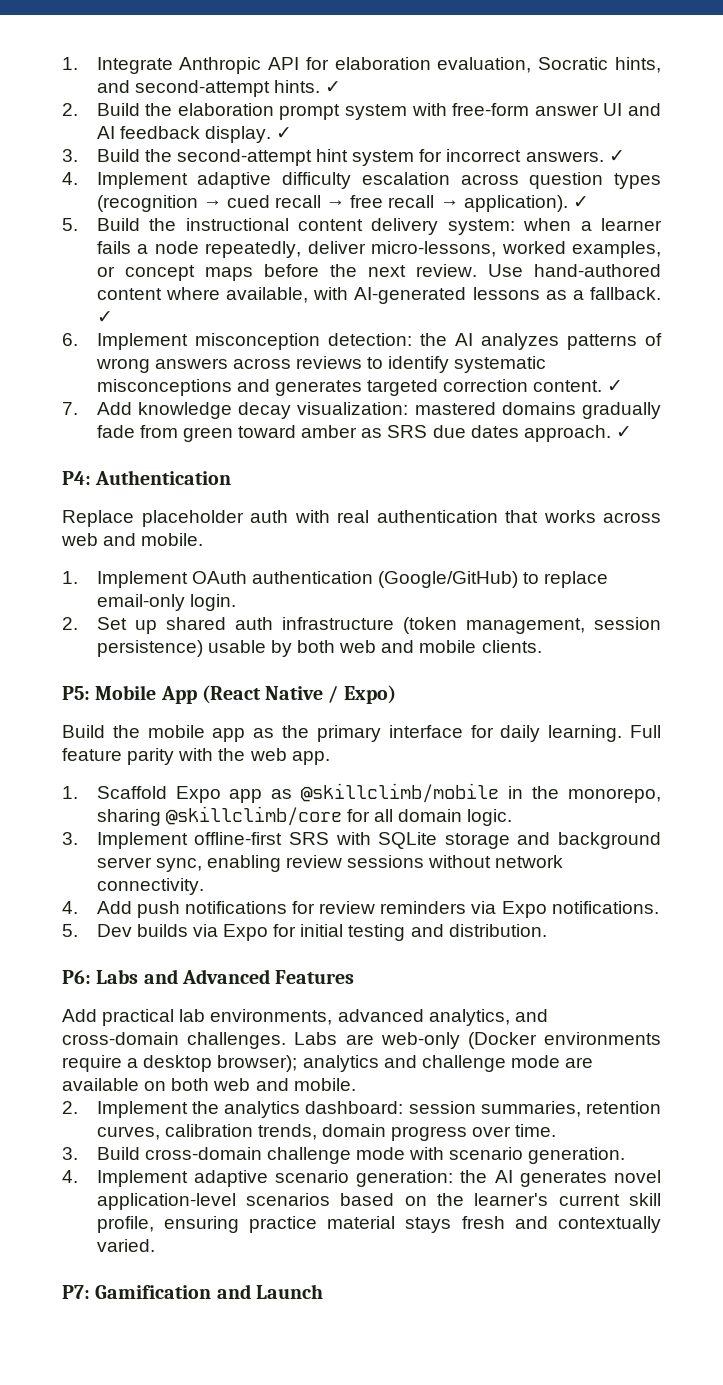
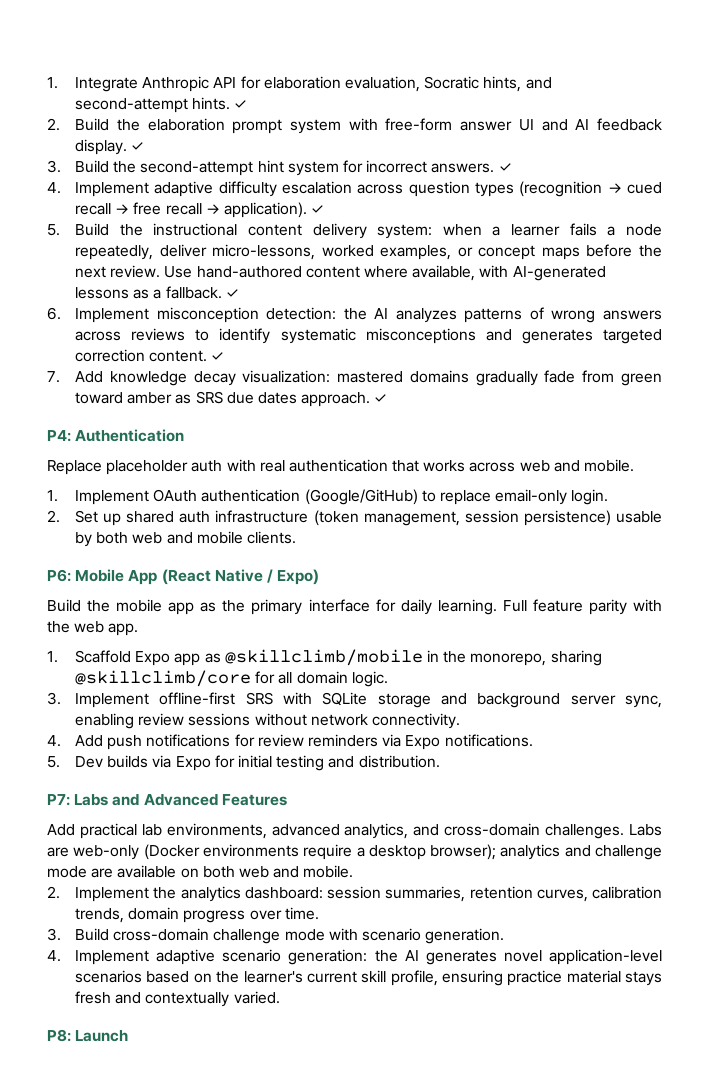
[62,686,90,700] P5: -> [47,569,71,582] P6:
[62,970,91,984] P6: -> [47,794,70,806] P7:
[62,1284,251,1299] P7: Gamification and -> [47,1029,71,1042] P8:

